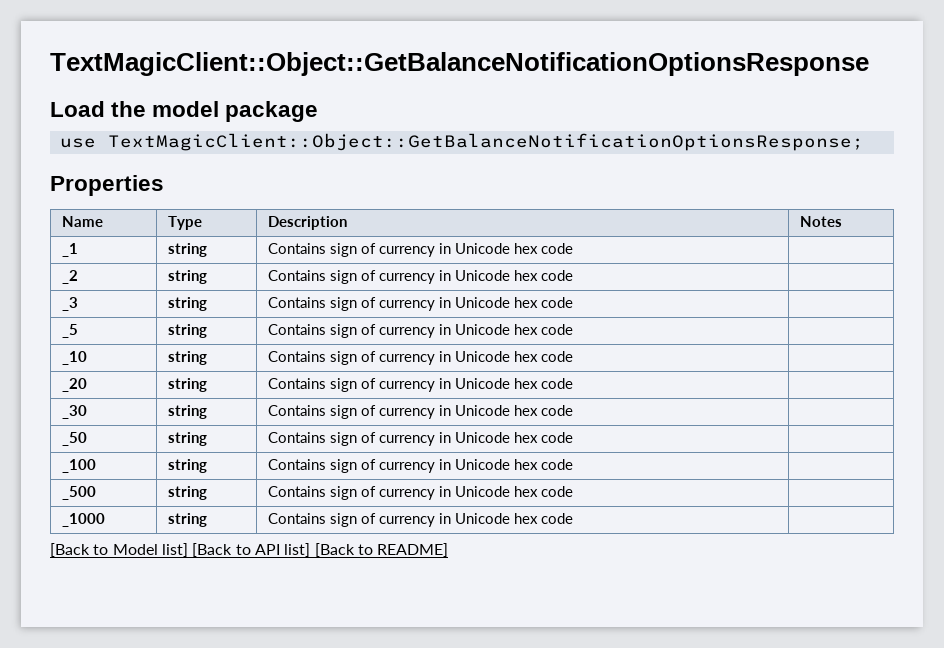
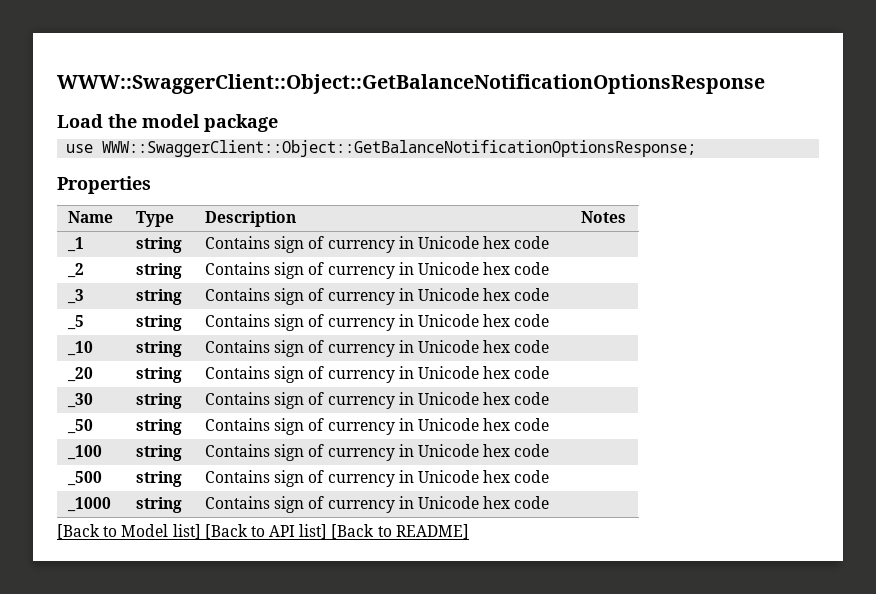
[50,52,869,76] TextMagicClient::Object::GetBalanceNotificationOptionsResponse -> [57,74,765,94] WWW::SwaggerClient::Object::GetBalanceNotificationOptionsResponse
[107,133,864,151] TextMagicClient::Object::GetBalanceNotificationOptionsResponse; -> [102,140,697,157] WWW::SwaggerClient::Object::GetBalanceNotificationOptionsResponse;

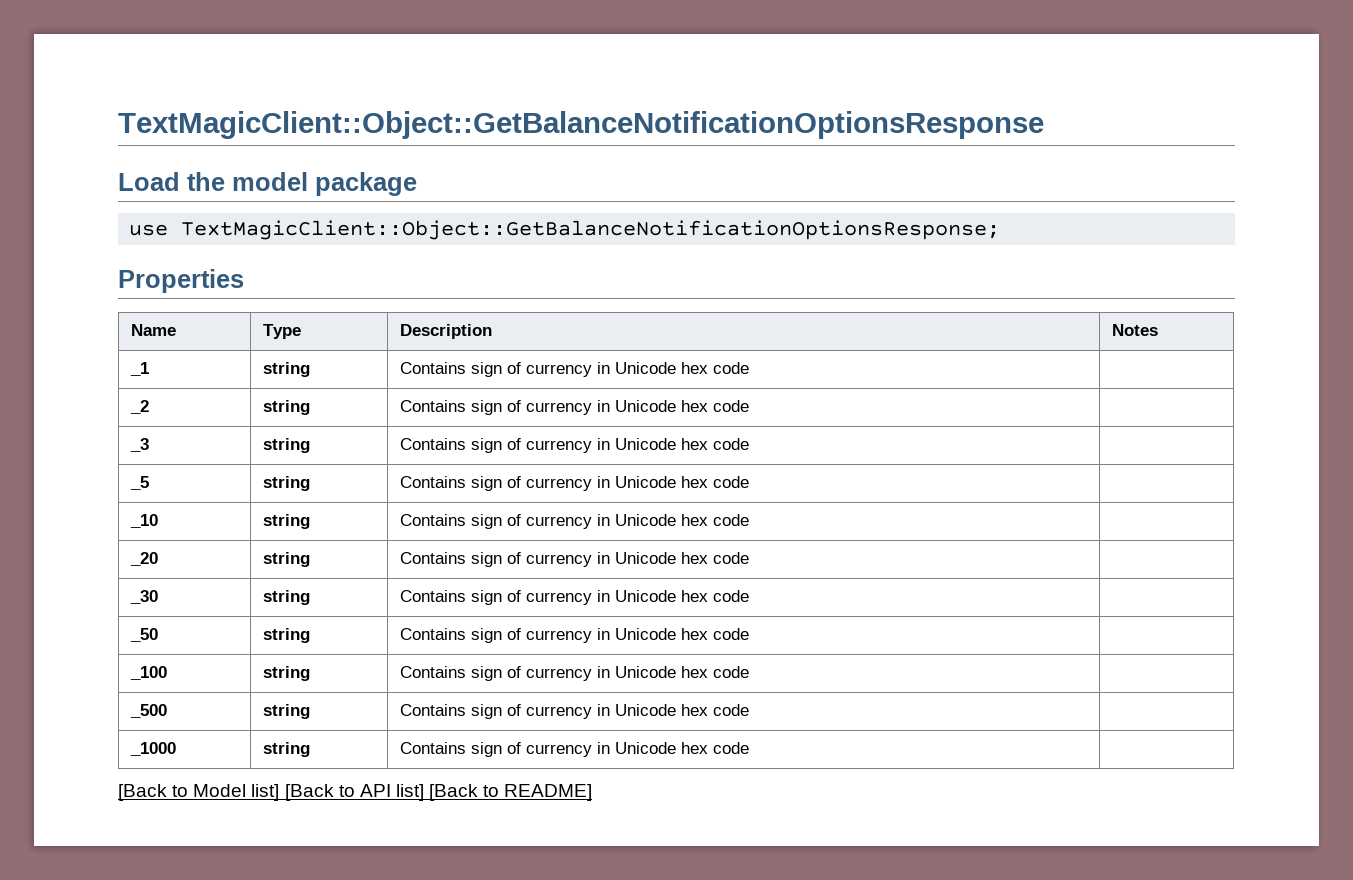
[57,74,765,94] WWW::SwaggerClient::Object::GetBalanceNotificationOptionsResponse -> [118,111,1044,139] TextMagicClient::Object::GetBalanceNotificationOptionsResponse
[102,140,697,157] WWW::SwaggerClient::Object::GetBalanceNotificationOptionsResponse; -> [181,220,1001,240] TextMagicClient::Object::GetBalanceNotificationOptionsResponse;

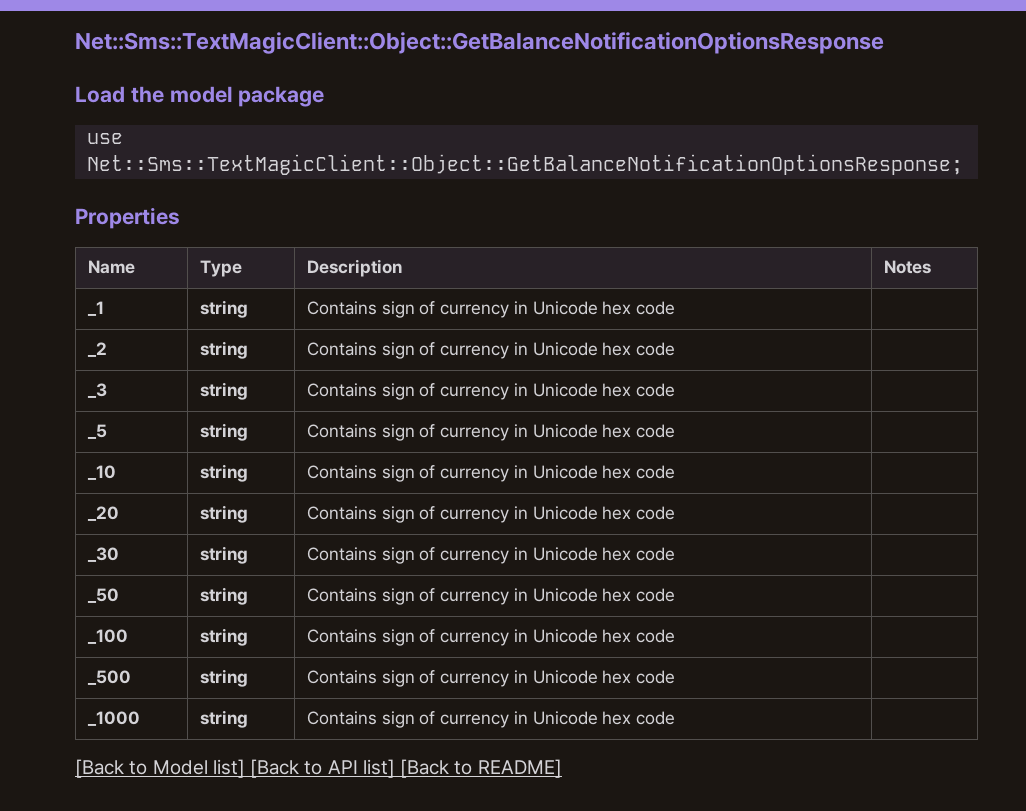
[118,111,1044,139] TextMagicClient::Object::GetBalanceNotificationOptionsResponse -> [75,32,884,54] Net::Sms::TextMagicClient::Object::GetBalanceNotificationOptionsResponse
[181,220,1001,240] TextMagicClient::Object::GetBalanceNotificationOptionsResponse; -> [86,154,963,175] Net::Sms::TextMagicClient::Object::GetBalanceNotificationOptionsResponse;

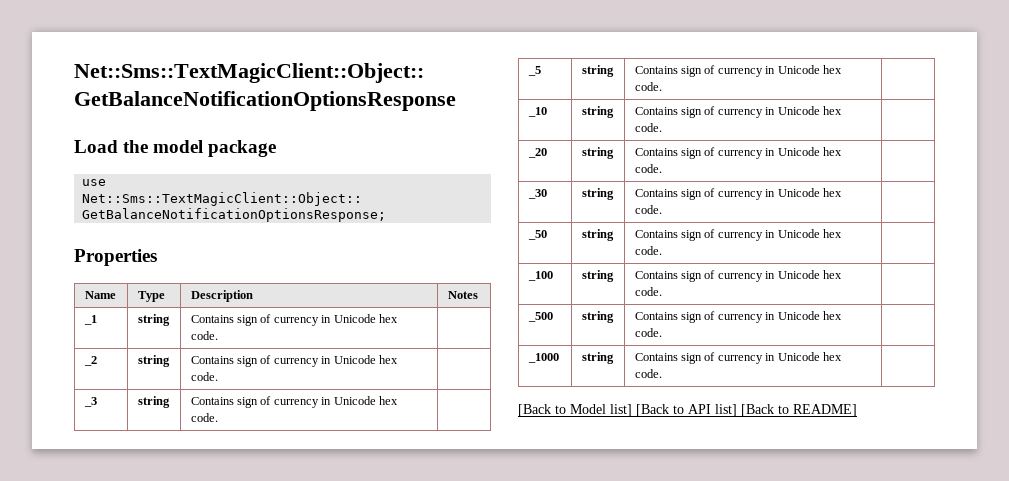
[635,301,675,315] code -> [190,331,218,340] code.
[635,342,675,356] code -> [190,372,218,381] code.
[635,383,675,397] code -> [190,413,218,422] code.
[635,424,675,438] code -> [634,82,662,91] code.
[635,465,675,479] code -> [634,123,662,132] code.
[635,506,675,520] code -> [634,164,662,173] code.
[635,547,675,561] code -> [634,205,662,214] code.
[635,588,675,602] code -> [634,246,662,255] code.
[635,629,675,643] code -> [634,287,662,296] code.
[635,670,675,684] code -> [634,328,662,337] code.
[635,711,675,725] code -> [634,369,662,378] code.

